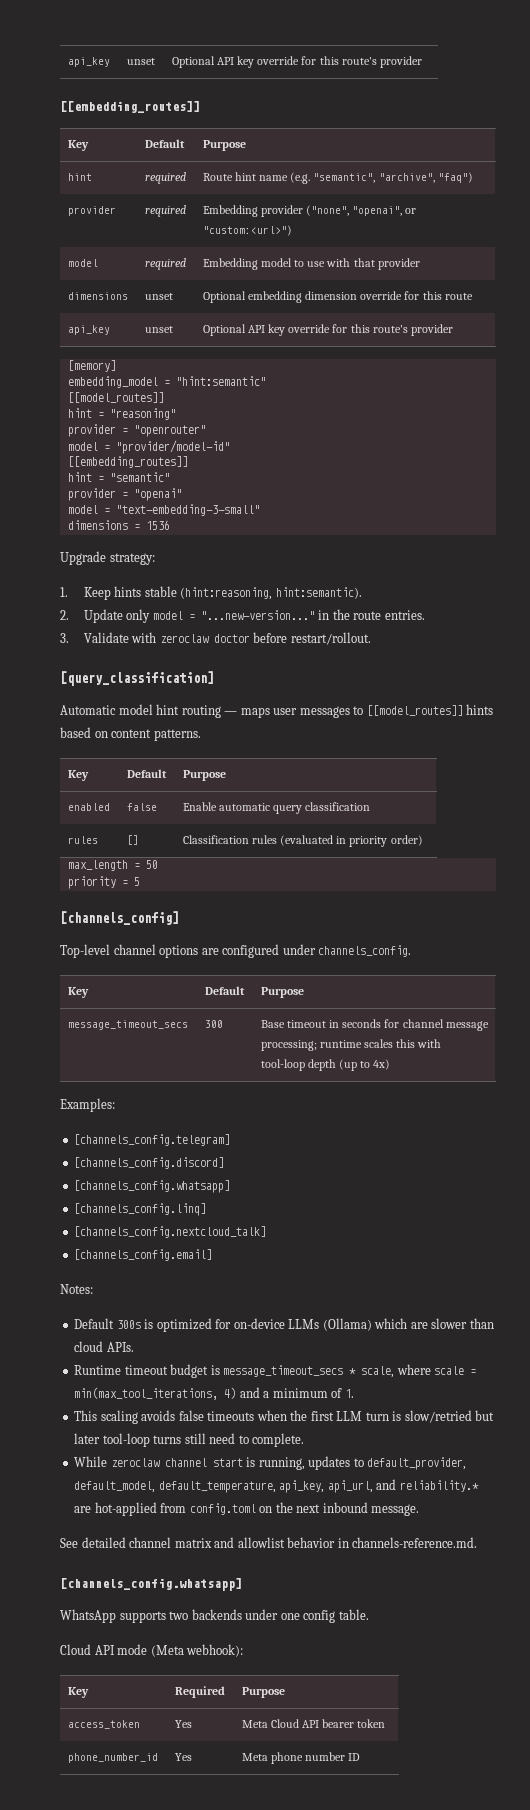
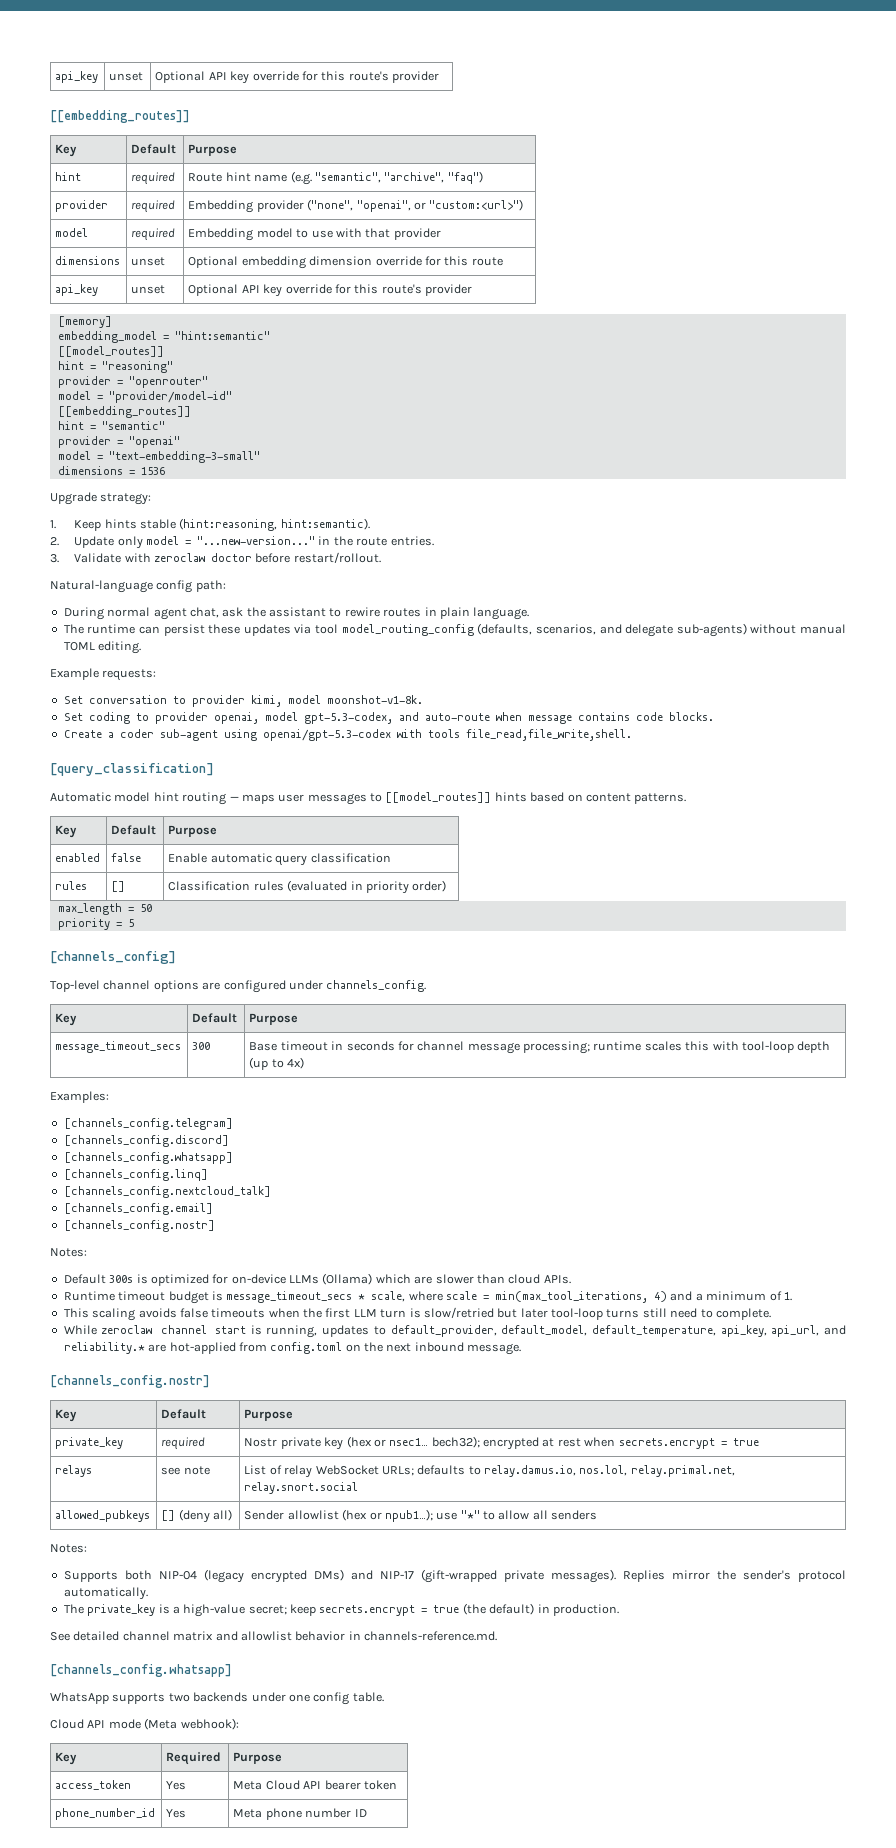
(371, 638) none -> [50,580,226,593] [63,607,530,620] [63,623,847,637] [63,641,142,654] [50,668,157,681] [63,695,423,707] [63,712,714,724] [63,729,632,741] // Natural-language config path: // During normal agent chat, ask the assistant to rewire routes in plain language. // The runtime can persist these updates via tool model_routing_config (defaults, scenarios, and delegate sub-agents) without manual TOML editing. // Example requests: // Set conversation to provider kimi, model moonshot-v1-8k. // Set coding to provider openai, model gpt-5.3-codex, and auto-route when message contains code blocks. // Create a coder sub-agent using openai/gpt-5.3-codex with tools file_read,file_write,shell.
(213, 1255) none -> [63,1220,215,1232] // [channels_config.nostr]
(420, 1510) none -> [50,1375,210,1388] [55,1409,78,1422] [161,1409,207,1419] [244,1409,294,1421] [55,1437,124,1449] [161,1437,206,1450] [244,1436,759,1450] [55,1465,93,1477] [161,1466,210,1475] [244,1465,735,1478] [244,1482,359,1494] [55,1510,151,1522] [161,1509,233,1523] [244,1509,598,1522] [50,1544,87,1553] [63,1569,846,1583] [63,1587,148,1600] [63,1603,619,1617] // [channels_config.nostr] // Key | Default | Purpose // private_key | required | Nostr private key (hex or nsec1… bech32); encrypted at rest when secrets.encrypt = true // relays | see note | List of relay WebSocket URLs; defaults to relay.damus.io, nos.lol, relay.primal.net, relay.snort.social // allowed_pubkeys | [] (deny all) | Sender allowlist (hex or npub1…); use "*" to allow all senders // Notes: // Supports both NIP-04 (legacy encrypted DMs) and NIP-17 (gift-wrapped private messages). Replies mirror the sender's protocol automatically. // The private_key is a high-value secret; keep secrets.encrypt = true (the default) in production.

